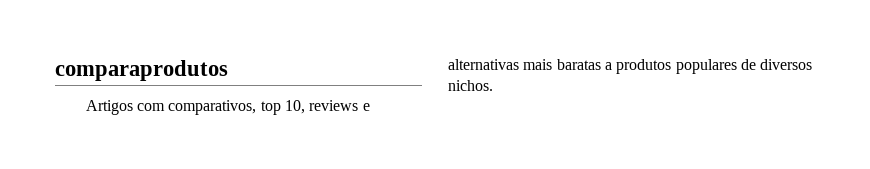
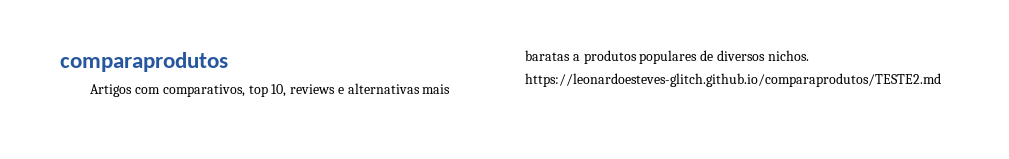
(493, 85) none -> [525,73,941,87] // https://leonardoesteves-glitch.github.io/comparaprodutos/TESTE2.md

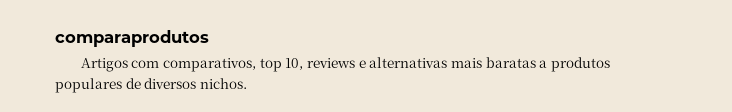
[525,73,941,87] // https://leonardoesteves-glitch.github.io/comparaprodutos/TESTE2.md -> (247, 83) none

